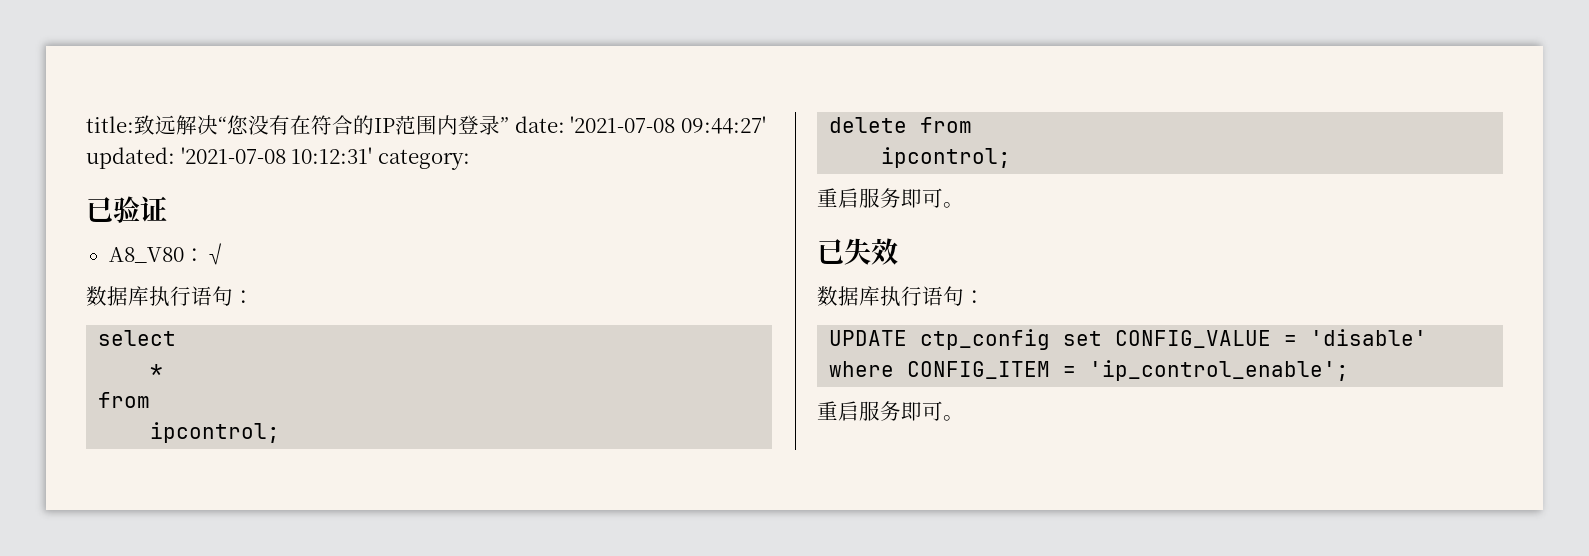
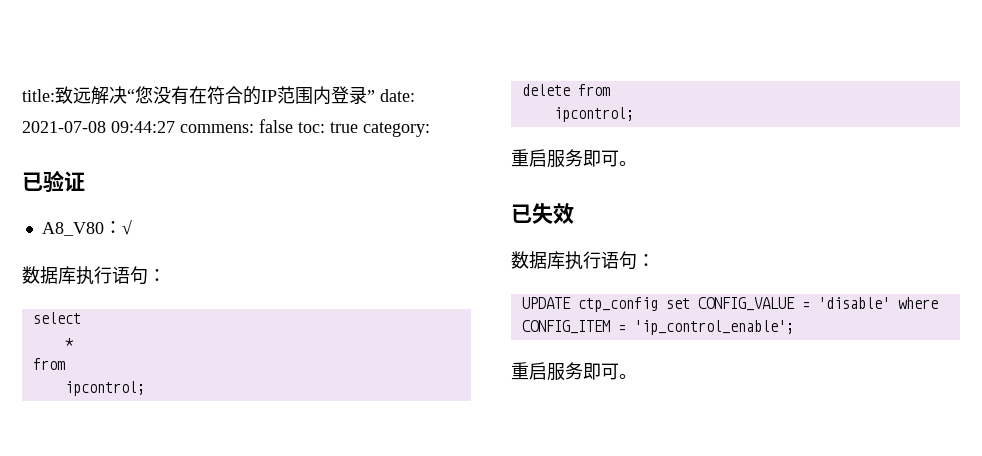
[570,116,766,134] [86,147,373,169] '2021-07-08 09:44:27' updated: '2021-07-08 10:12:31' -> [22,119,358,133] 2021-07-08 09:44:27 commens: false toc: true

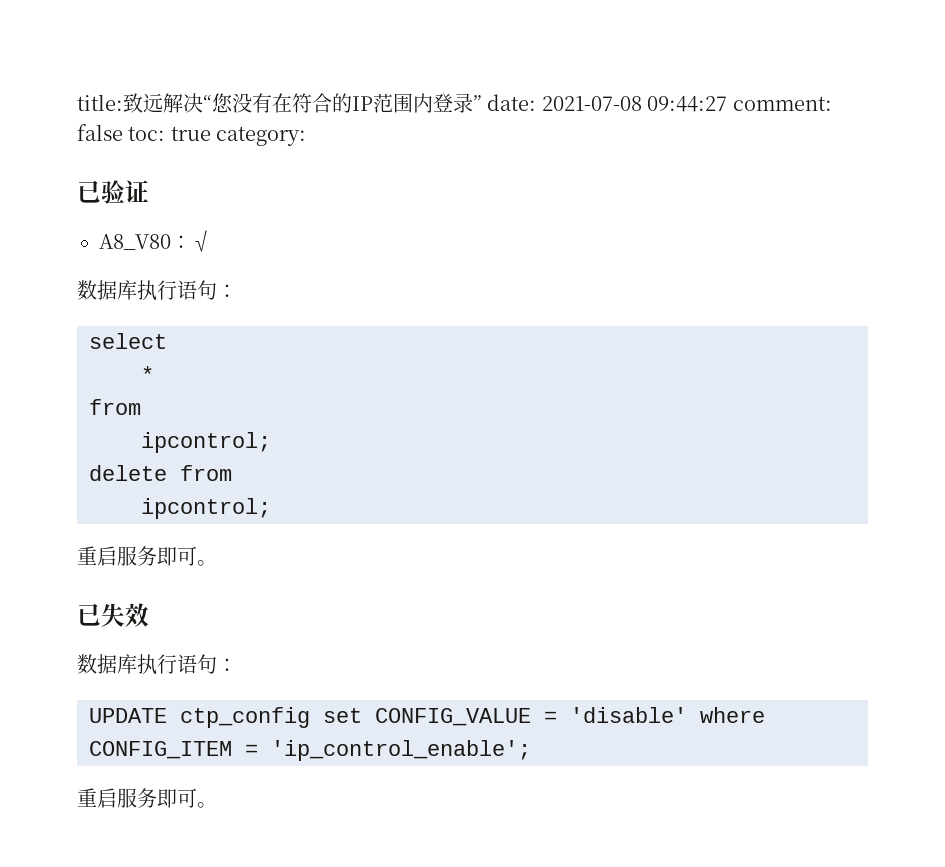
[180,124,254,133] commens: -> [732,96,832,111] comment:

